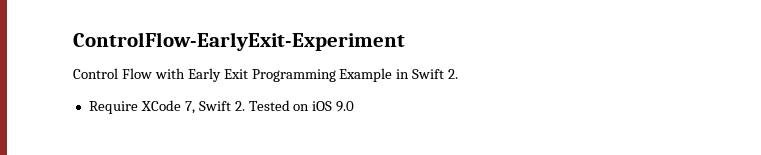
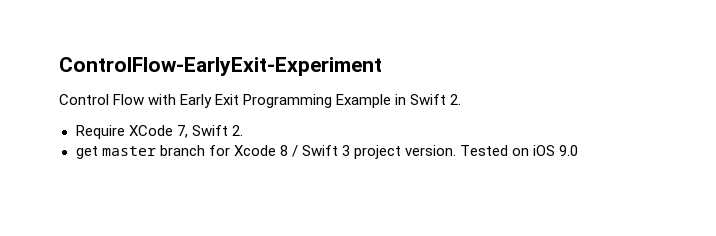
(245, 106) none -> [75,145,457,159] // get master branch for Xcode 8 / Swift 3 project version.

